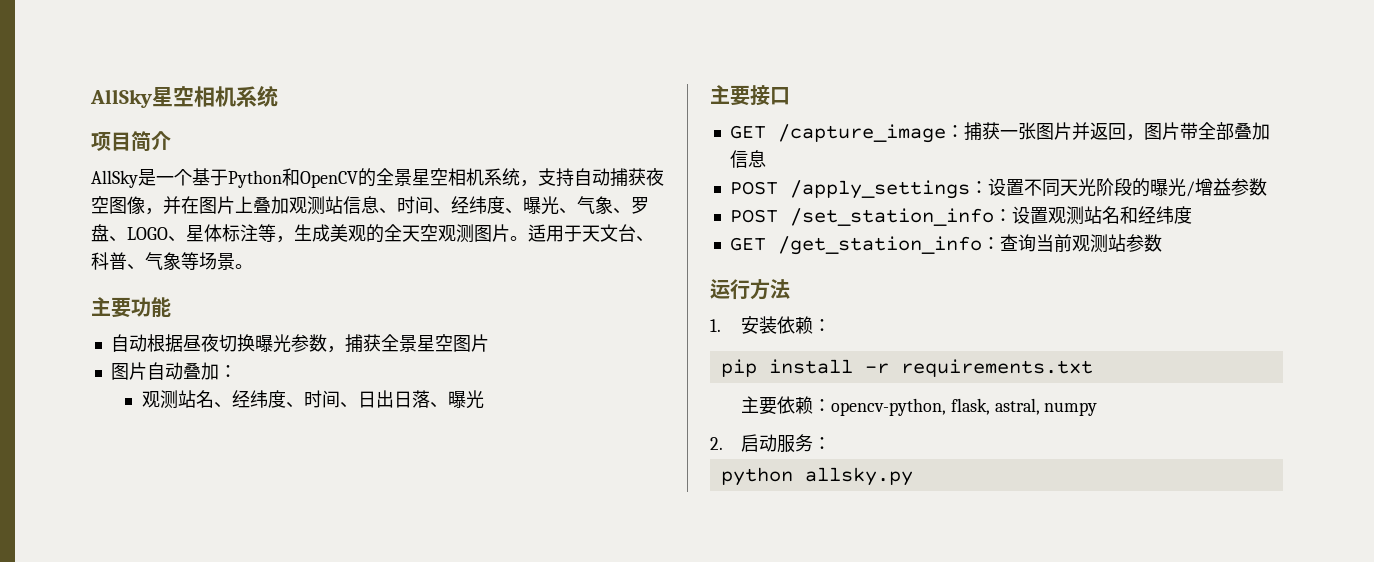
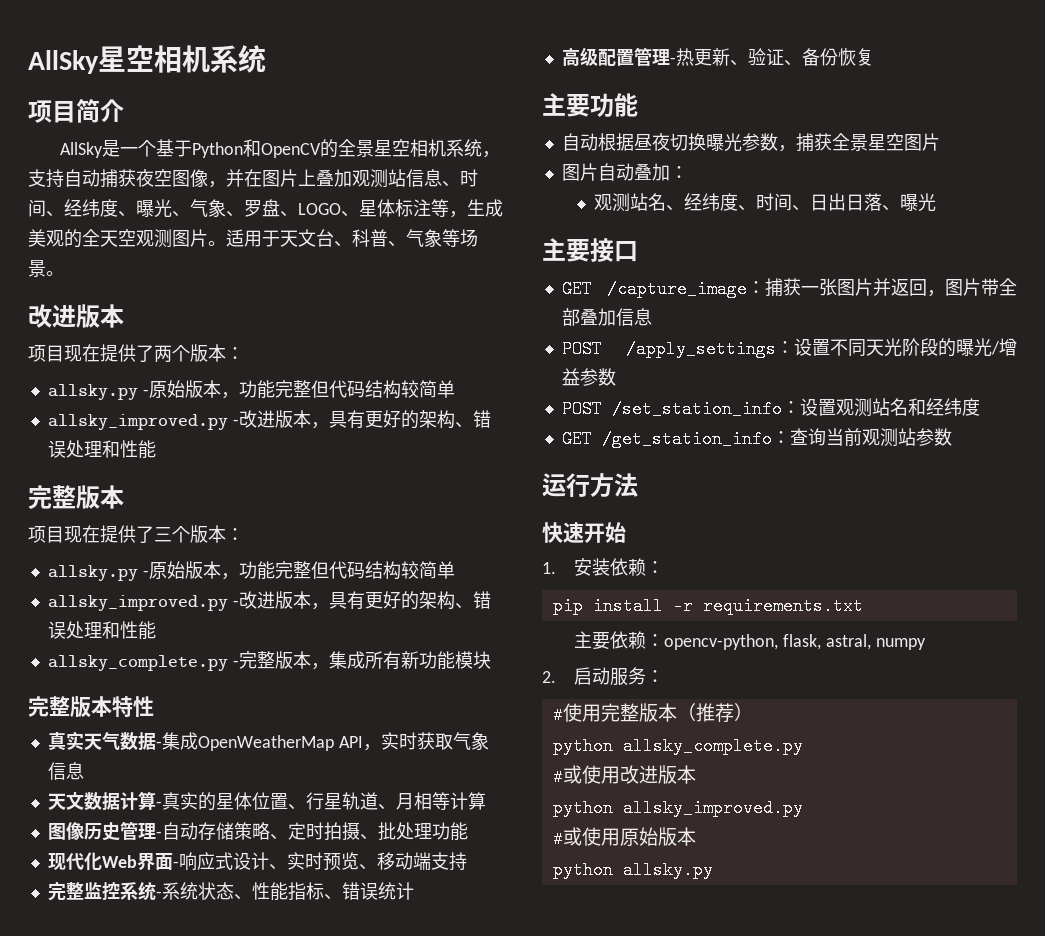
(253, 266) none -> [28,304,124,328] [28,344,244,362] [47,380,455,400] [47,410,491,430] [47,440,156,459] [28,485,124,509] [28,525,244,543] [47,561,455,581] [47,591,491,611] [47,621,156,640] [47,651,491,671] [28,696,154,718] [47,731,489,751] [47,762,84,780] [47,791,486,811] [47,821,468,841] [47,852,467,871] [47,881,414,901] [561,47,874,67] // 改进版本 // 项目现在提供了两个版本： // allsky.py -原始版本，功能完整但代码结构较简单 // allsky_improved.py -改进版本，具有更好的架构、错误处理和性能 // 完整版本 // 项目现在提供了三个版本： // allsky.py -原始版本，功能完整但代码结构较简单 // allsky_improved.py -改进版本，具有更好的架构、错误处理和性能 // allsky_complete.py -完整版本，集成所有新功能模块 // 完整版本特性 // 真实天气数据-集成OpenWeatherMap API，实时获取气象信息 // 天文数据计算-真实的星体位置、行星轨道、月相等计算 // 图像历史管理-自动存储策略、定时拍摄、批处理功能 // 现代化Web界面-响应式设计、实时预览、移动端支持 // 完整监控系统-系统状态、性能指标、错误统计 // 高级配置管理-热更新、验证、备份恢复
(790, 289) none -> [542,522,626,543] // 快速开始
(831, 443) none -> [552,703,753,724] [552,737,803,755] [552,765,696,786] [552,799,803,817] [552,827,696,848] // #使用完整版本（推荐） // python allsky_complete.py // #或使用改进版本 // python allsky_improved.py // #或使用原始版本

